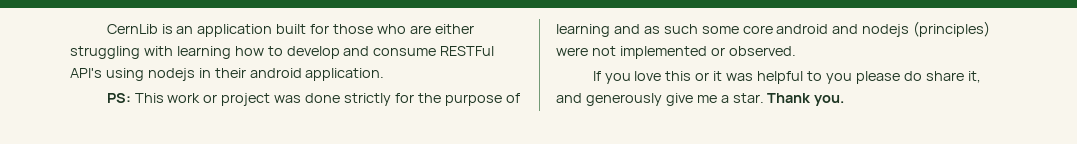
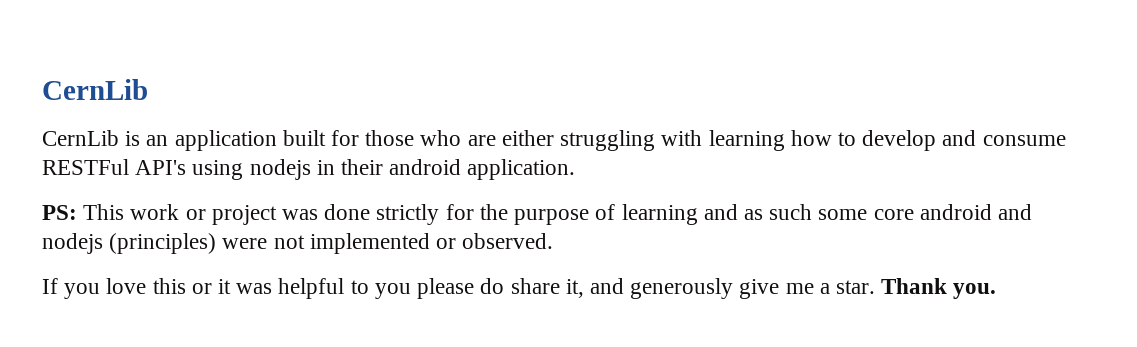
[106,24,158,34] CernLib -> [42,79,148,100] [42,130,119,146] CernLib // CernLib

